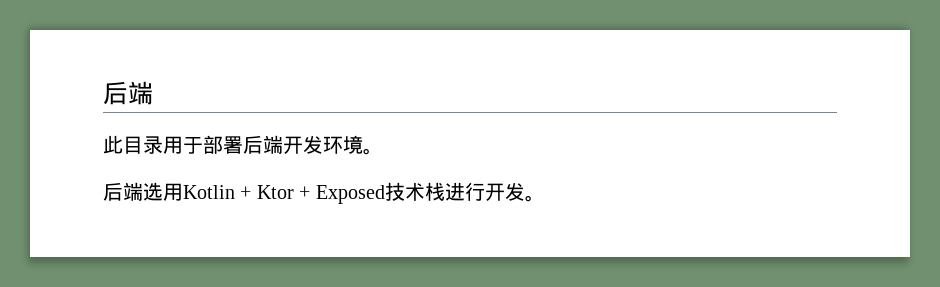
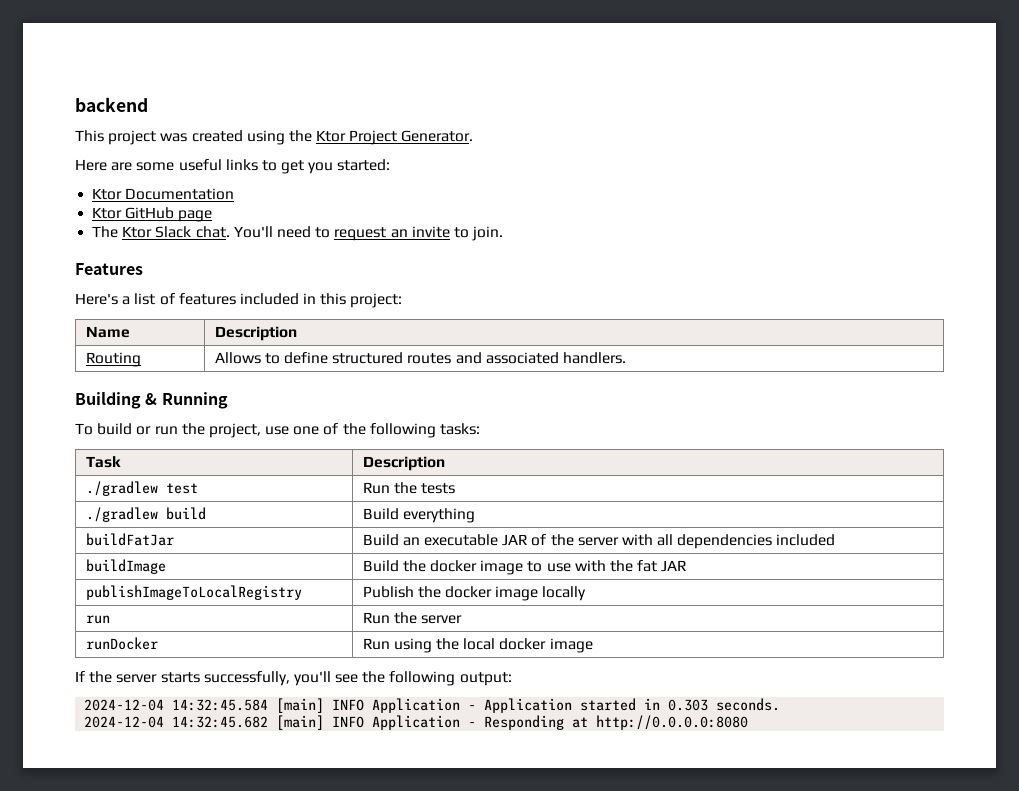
[103,81,153,105] [103,135,383,155] [103,182,545,204] 后端 // 此目录用于部署后端开发环境。 // 后端选用Kotlin + Ktor + Exposed技术栈进行开发。 -> [75,97,148,112] [75,130,474,145] [75,159,391,174] [92,188,235,200] [92,207,213,222] [92,226,504,241] [75,263,143,275] [75,293,403,308] [85,326,130,338] [214,326,297,341] [85,352,141,367] [214,352,626,364] [75,392,228,409] [75,423,481,438] [85,456,121,468] [362,456,445,471] [85,481,198,496] [362,482,455,494] [85,507,206,522] [362,508,475,523] [85,533,174,546] [362,534,836,549] [85,559,166,574] [362,560,687,575] [85,585,302,600] [362,586,587,601] [85,615,110,624] [362,612,462,624] [85,637,158,650] [362,638,593,653] [75,671,512,686] [84,698,781,713] [84,715,749,730] backend // This project was created using the Ktor Project Generator. // Here are some useful links to get you started: // Ktor Documentation // Ktor GitHub page // The Ktor Slack chat. You'll need to request an invite to join. // Features // Here's a list of features included in this project: // Name | Description // Routing | Allows to define structured routes and associated handlers. // Building & Running // To build or run the project, use one of the following tasks: // Task | Description // ./gradlew test | Run the tests // ./gradlew build | Build everything // buildFatJar | Build an executable JAR of the server with all dependencies included // buildImage | Build the docker image to use with the fat JAR // publishImageToLocalRegistry | Publish the docker image locally // run | Run the server // runDocker | Run using the local docker image // If the server starts successfully, you'll see the following output: // 2024-12-04 14:32:45.584 [main] INFO Application - Application started in 0.303 seconds. // 2024-12-04 14:32:45.682 [main] INFO Application - Responding at http://0.0.0.0:8080

